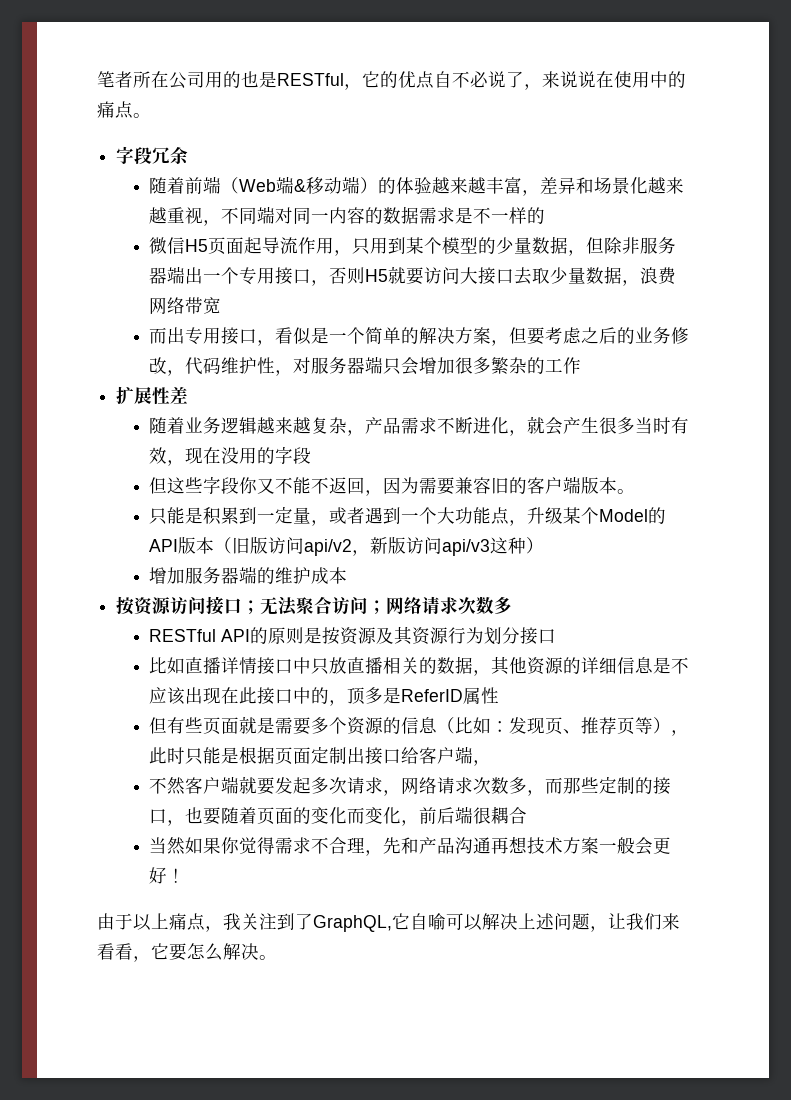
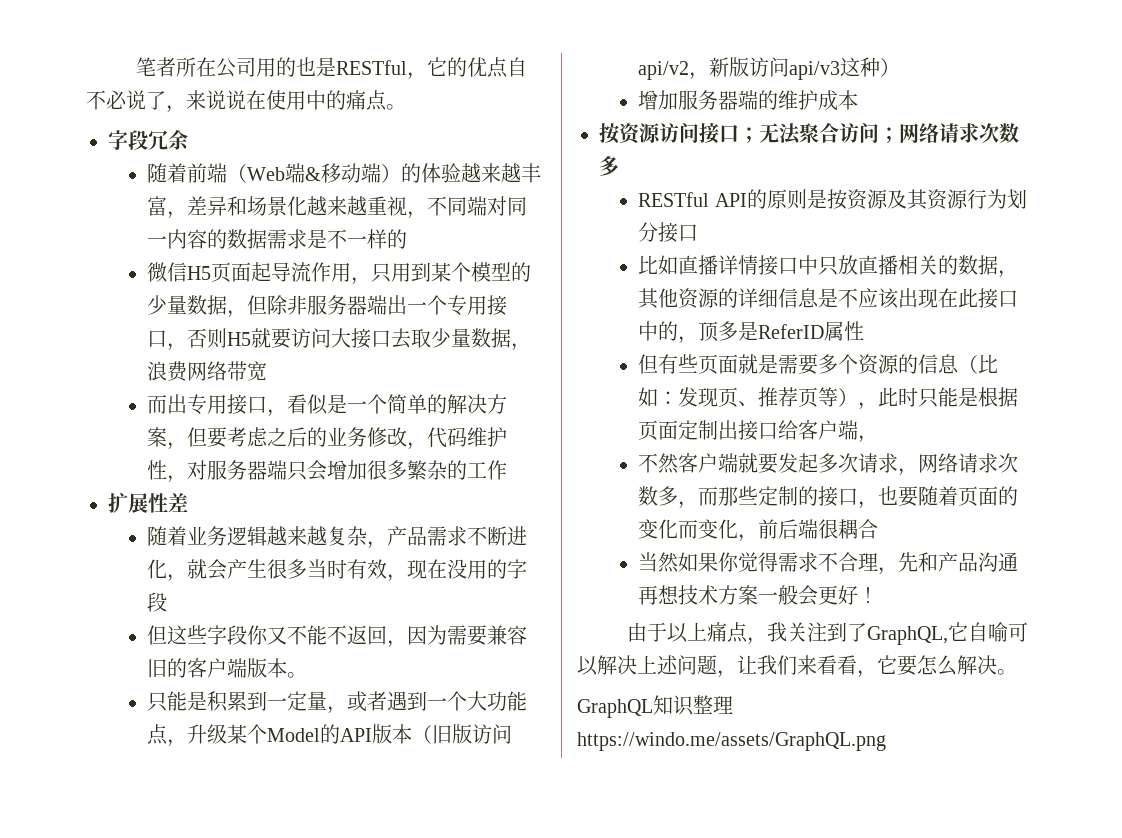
(277, 957) none -> [577,695,733,718] [577,732,886,751] // GraphQL知识整理https://windo.me/assets/GraphQL.png

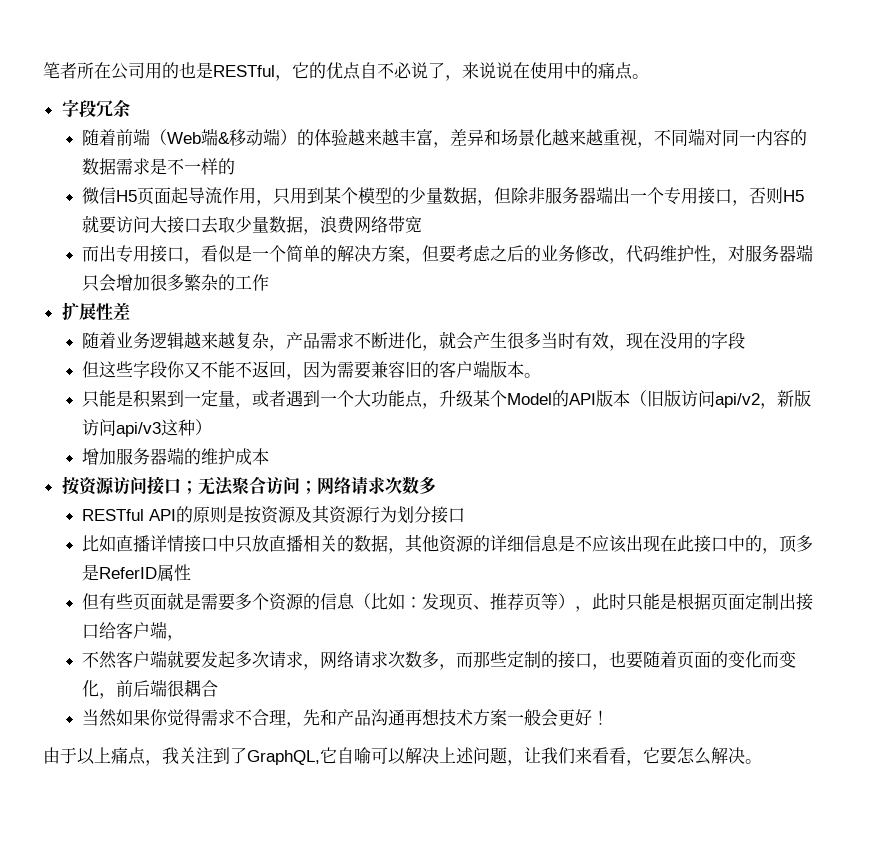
[577,695,733,718] [577,732,886,751] // GraphQL知识整理https://windo.me/assets/GraphQL.png -> (762, 761) none

